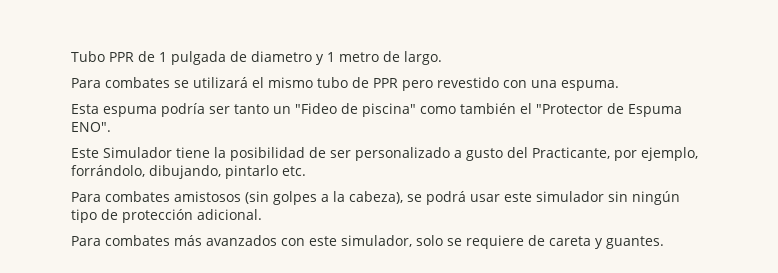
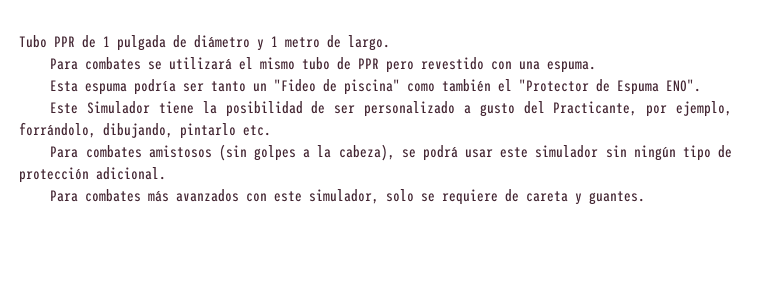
[251,51,312,62] diametro -> [194,35,250,48] diámetro

